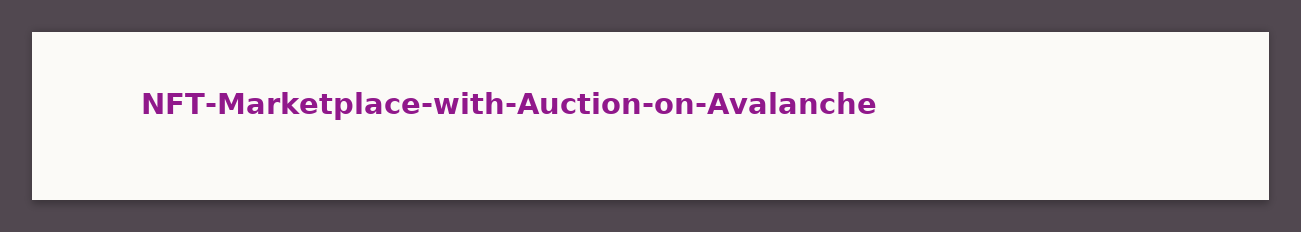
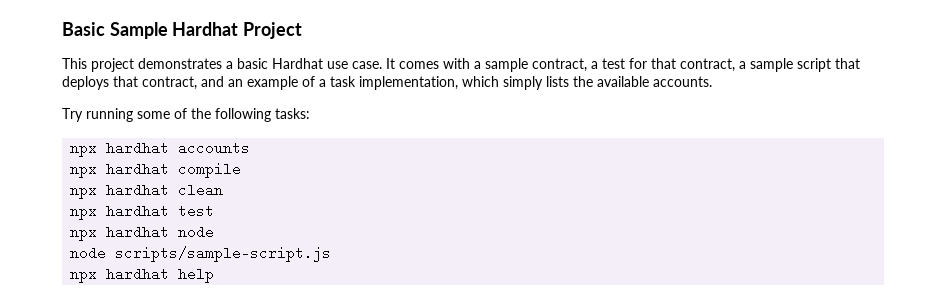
[141,92,877,120] NFT-Marketplace-with-Auction-on-Avalanche -> [62,22,303,39] [62,58,860,72] [62,76,712,90] [62,108,310,122] [70,141,251,157] [70,162,242,178] [70,183,224,199] [70,204,215,220] [70,225,215,241] [70,246,332,262] [70,267,215,283] Basic Sample Hardhat Project // This project demonstrates a basic Hardhat use case. It comes with a sample contract, a test for that contract, a sample script that deploys that contract, and an example of a task implementation, which simply lists the available accounts. // Try running some of the following tasks: // npx hardhat accounts // npx hardhat compile // npx hardhat clean // npx hardhat test // npx hardhat node // node scripts/sample-script.js // npx hardhat help

